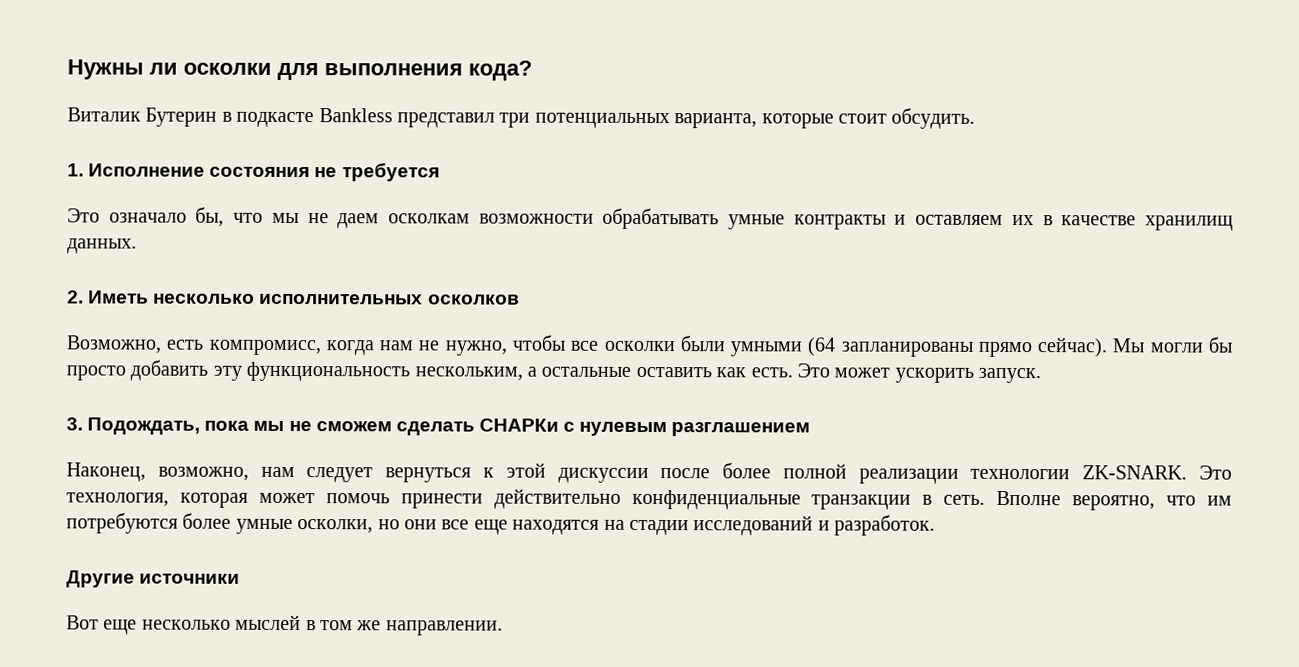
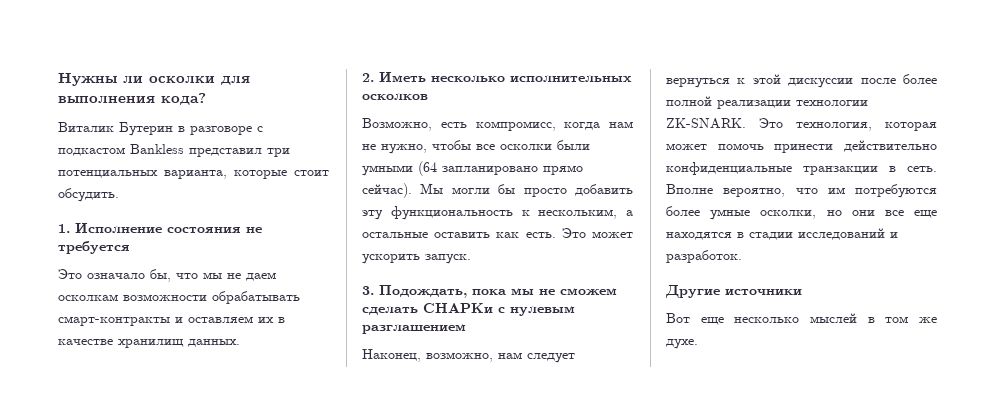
[236,111,315,128] подкасте -> [190,126,263,135] [58,147,125,156] разговоре с подкастом
[728,214,886,230] умные контракты -> [58,316,170,326] смарт-контракты
[840,341,973,357] запланированы -> [442,166,538,175] запланировано
(411, 371) none -> [521,210,530,216] к
[603,519,625,530] на -> [737,232,744,238] в
[385,620,503,636] направлении. -> [666,339,698,349] духе.

